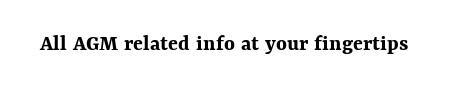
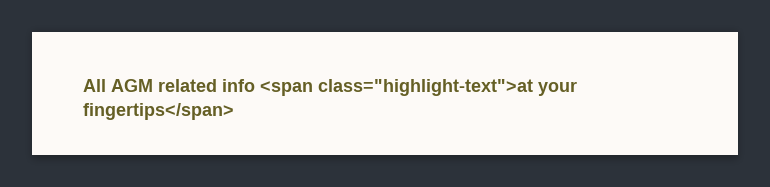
[241,35,409,54] at your fingertips -> [260,79,577,96] [83,103,234,120] <span class="highlight-text">at your fingertips</span>

